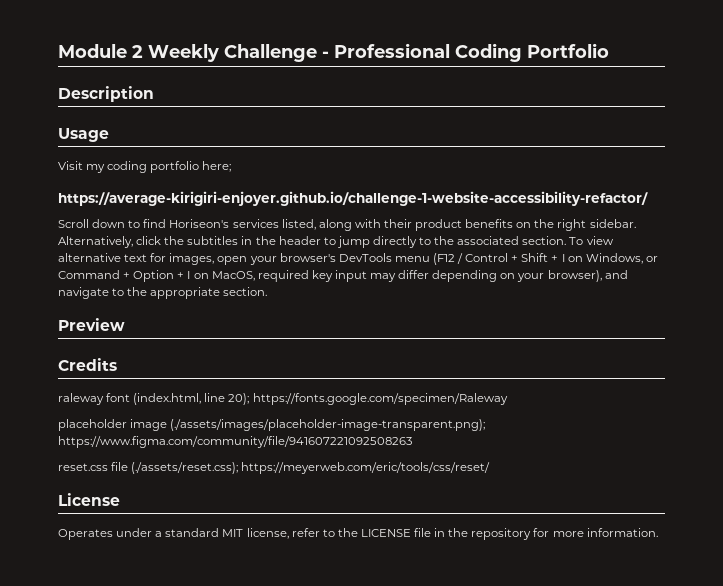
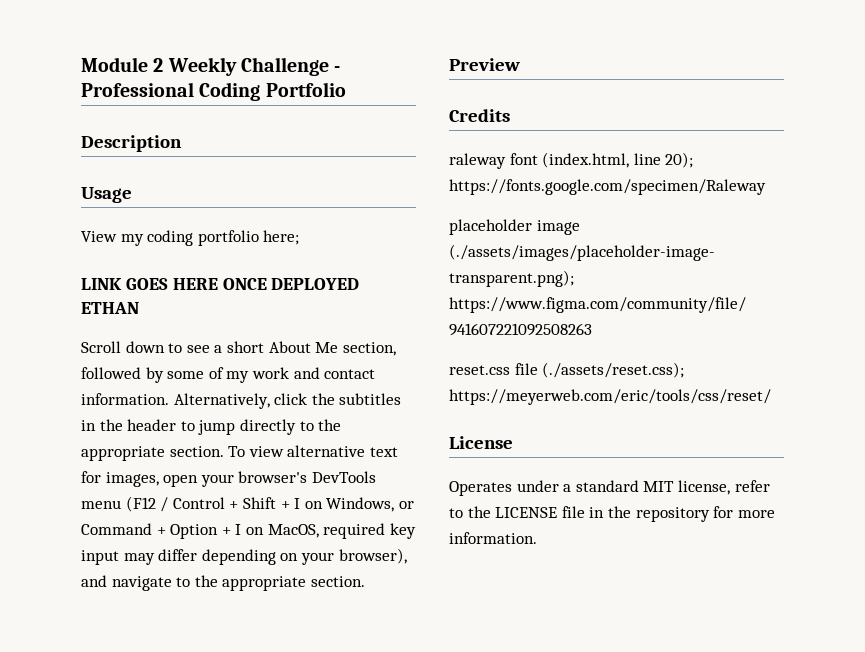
[58,161,83,170] Visit -> [81,231,117,242] View
[58,191,648,206] [58,219,636,231] https://average-kirigiri-enjoyer.github.io/challenge-1-website-accessibility-refactor/ // Scroll down to find Horiseon's services listed, along with their product benefits on the right sidebar. -> [81,278,360,290] [81,302,139,314] [81,341,396,356] [81,367,376,383] [81,393,169,405] LINK GOES HERE ONCE DEPLOYED ETHAN // Scroll down to see a short About Me section, followed by some of my work and contact information.
[457,236,520,245] associated -> [81,446,165,461] appropriate

